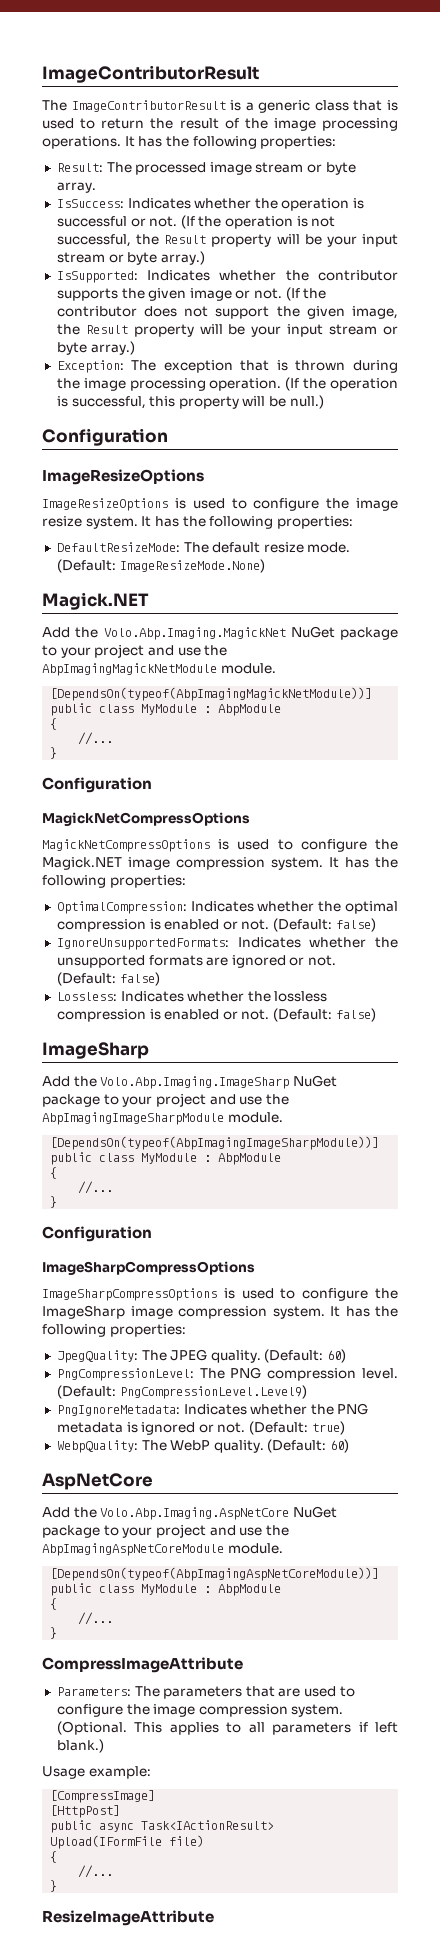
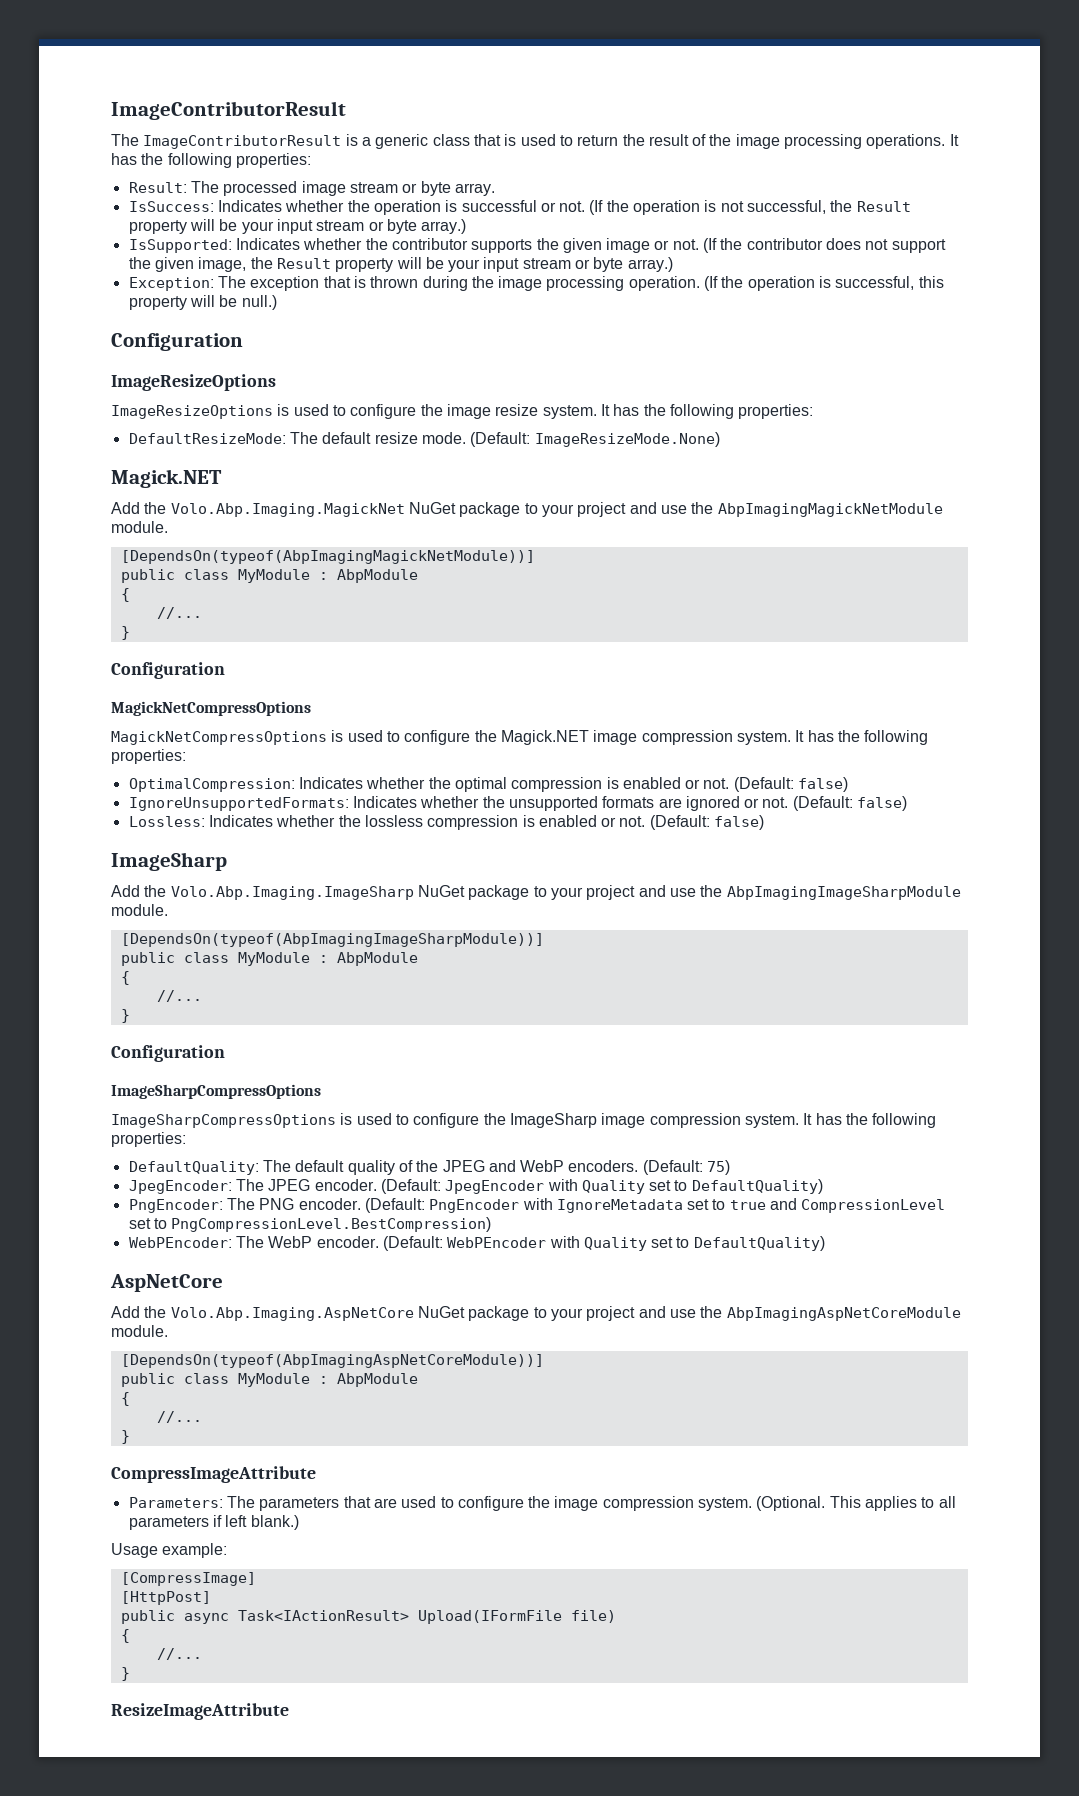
[56,1349,347,1363] [56,1367,398,1381] [56,1385,307,1399] [56,1403,369,1416] [56,1421,345,1435] [56,1439,350,1453] JpegQuality: The JPEG quality. (Default: 60) // PngCompressionLevel: The PNG compression level. (Default: PngCompressionLevel.Level9) // PngIgnoreMetadata: Indicates whether the PNG metadata is ignored or not. (Default: true) // WebpQuality: The WebP quality. (Default: 60) -> [128,1160,731,1175] [128,1179,823,1194] [128,1198,946,1213] [128,1217,492,1232] [128,1236,825,1251] DefaultQuality: The default quality of the JPEG and WebP encoders. (Default: 75) // JpegEncoder: The JPEG encoder. (Default: JpegEncoder with Quality set to DefaultQuality) // PngEncoder: The PNG encoder. (Default: PngEncoder with IgnoreMetadata set to true and CompressionLevel set to PngCompressionLevel.BestCompression) // WebPEncoder: The WebP encoder. (Default: WebPEncoder with Quality set to DefaultQuality)

